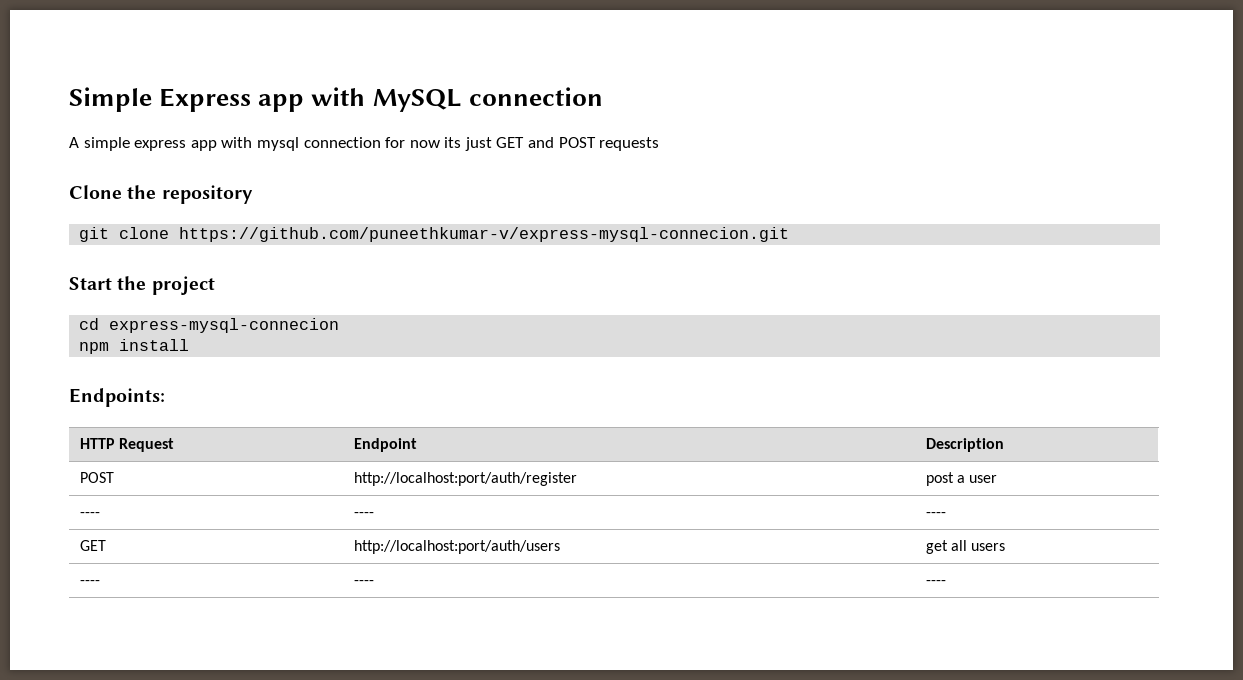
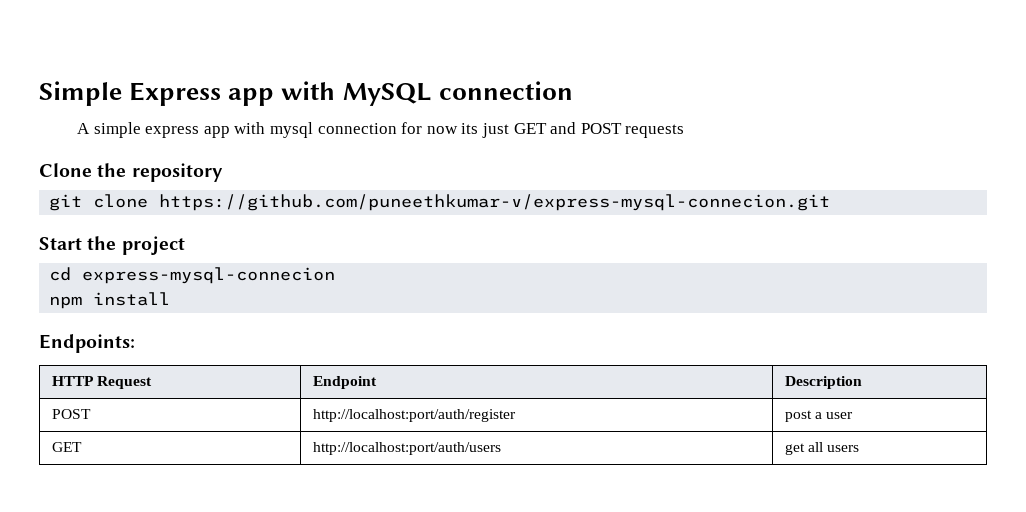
[79,512,100,517] [353,512,374,517] [925,512,946,517] // ---- | ---- | ---- -> (854, 415) none
[79,580,100,585] [353,580,374,585] [925,580,946,585] // ---- | ---- | ---- -> (860, 448) none

